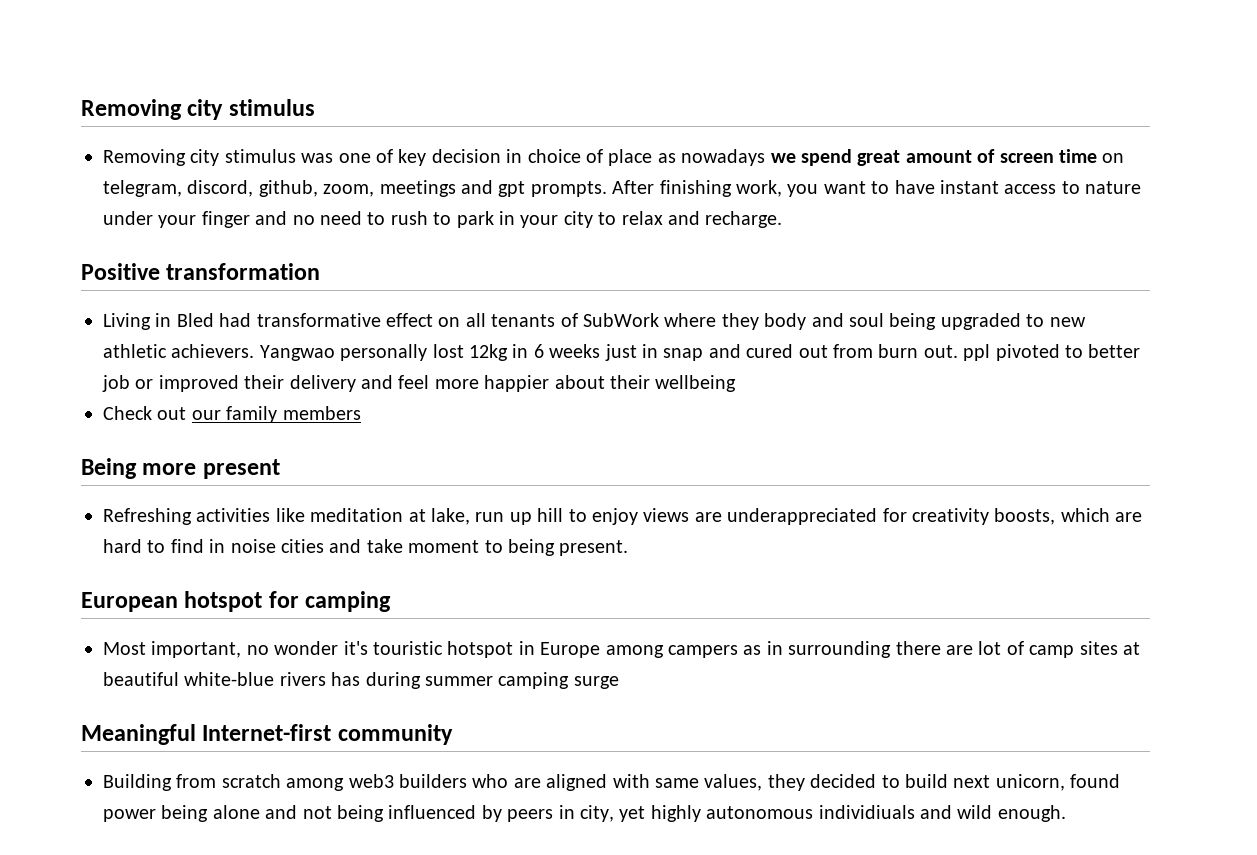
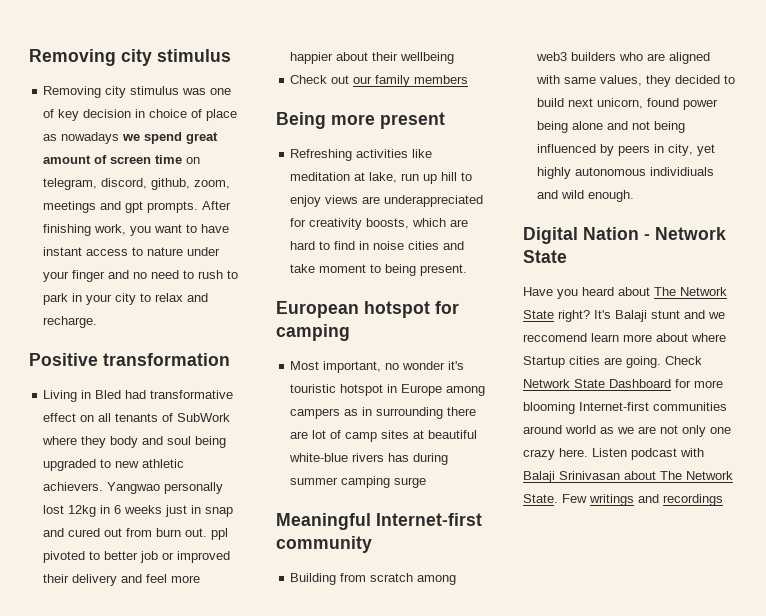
(1066, 813) none -> [523,227,726,244] [523,250,567,263] [523,287,727,299] [523,310,725,322] [523,333,726,342] [523,356,702,368] [523,379,723,388] [523,402,727,414] [523,425,731,437] [523,448,704,460] [523,471,733,483] [523,494,723,506] // Digital Nation - Network State // Have you heard about The Network State right? It's Balaji stunt and we reccomend learn more about where Startup cities are going. Check Network State Dashboard for more blooming Internet-first communities around world as we are not only one crazy here. Listen podcast with Balaji Srinivasan about The Network State. Few writings and recordings

